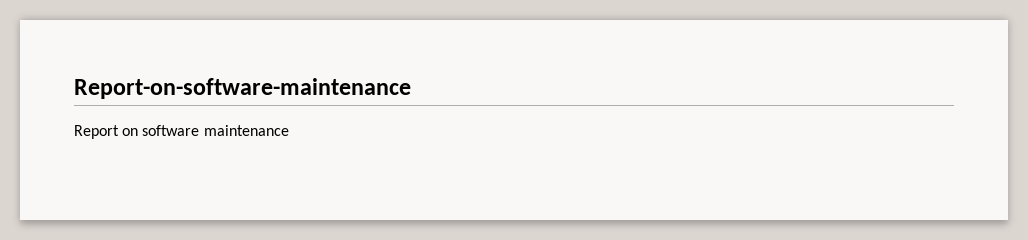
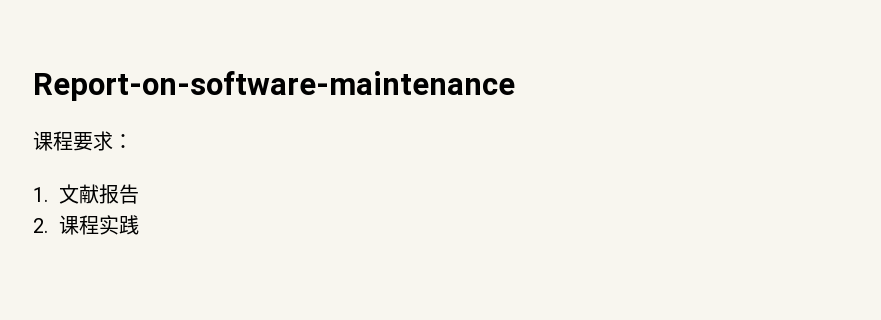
[74,125,289,139] Report on software maintenance -> [33,131,133,151] [33,184,139,204] [33,215,139,235] 课程要求： // 1.文献报告 // 2.课程实践

